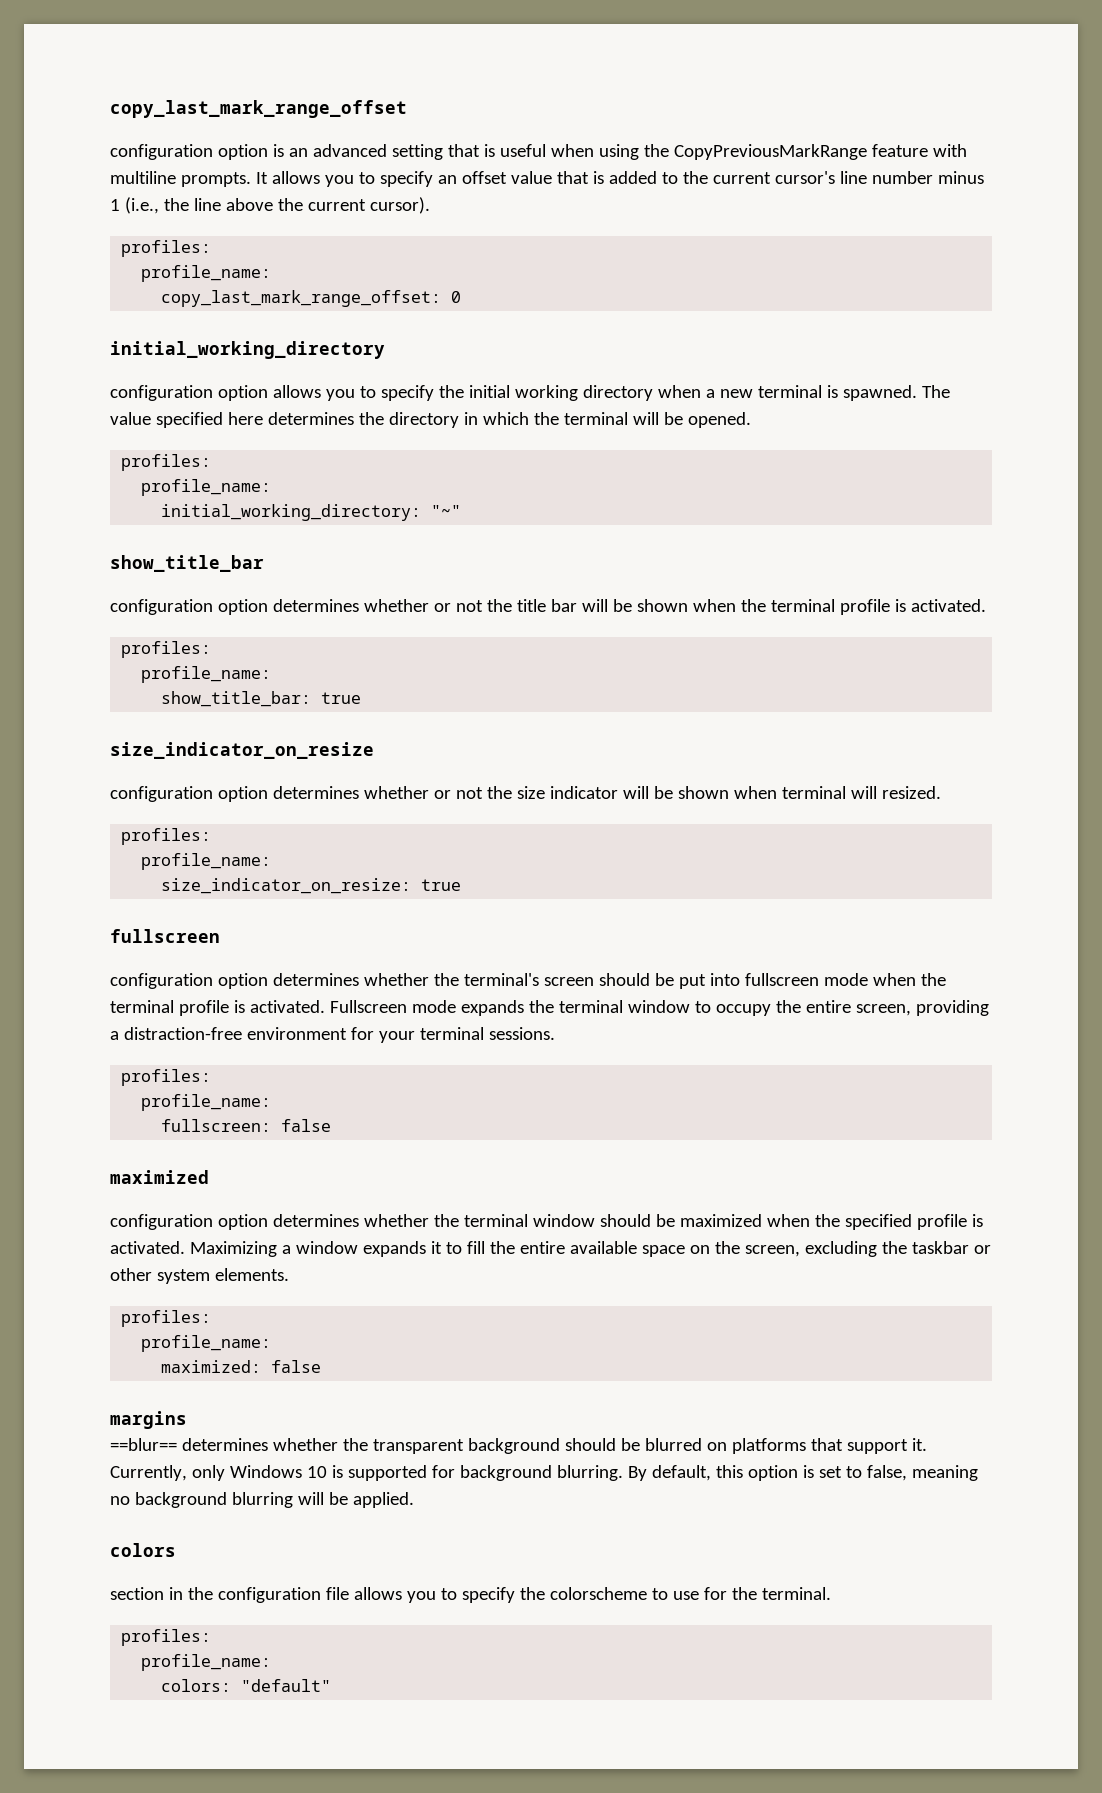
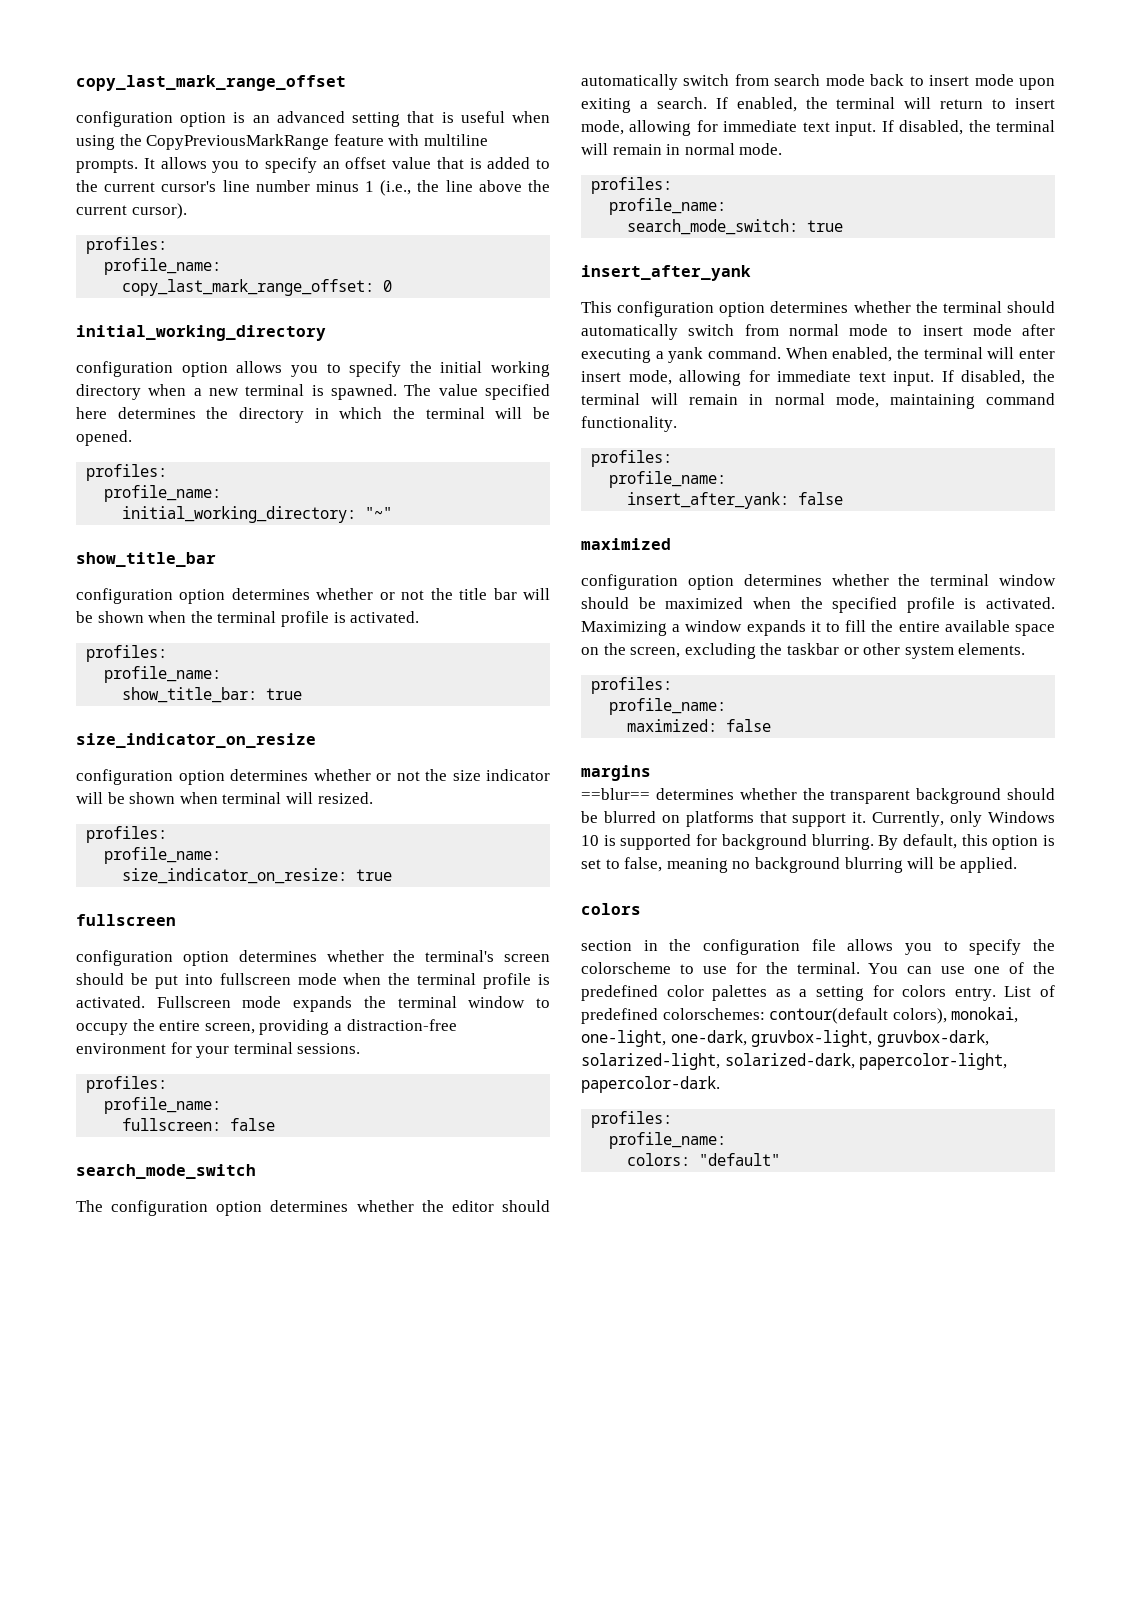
(332, 1125) none -> [76,1164,256,1179] [76,1200,551,1216] [581,74,1055,90] [581,97,1055,113] [581,120,1055,136] [581,143,783,155] [591,177,673,194] [609,198,727,215] [627,219,844,235] [581,265,751,281] [581,301,1055,317] [581,324,1055,340] [581,347,1055,363] [581,370,1055,386] [581,393,1055,409] [581,416,677,432] [591,450,673,467] [609,471,727,488] [627,492,844,509] // search_mode_switch // The configuration option determines whether the editor should automatically switch from search mode back to insert mode upon exiting a search. If enabled, the terminal will return to insert mode, allowing for immediate text input. If disabled, the terminal will remain in normal mode. // profiles: // profile_name: // search_mode_switch: true // insert_after_yank // This configuration option determines whether the terminal should automatically switch from normal mode to insert mode after executing a yank command. When enabled, the terminal will enter insert mode, allowing for immediate text input. If disabled, the terminal will remain in normal mode, maintaining command functionality. // profiles: // profile_name: // insert_after_yank: false
(831, 1593) none -> [868,962,1055,974] [581,985,1055,1001] [581,1007,1019,1024] [581,1030,989,1047] [581,1053,1008,1070] [581,1076,720,1093] You can use one of the predefined color palettes as a setting for colors entry. List of predefined colorschemes: contour(default colors), monokai, one-light, one-dark, gruvbox-light, gruvbox-dark, solarized-light, solarized-dark, papercolor-light, papercolor-dark.

